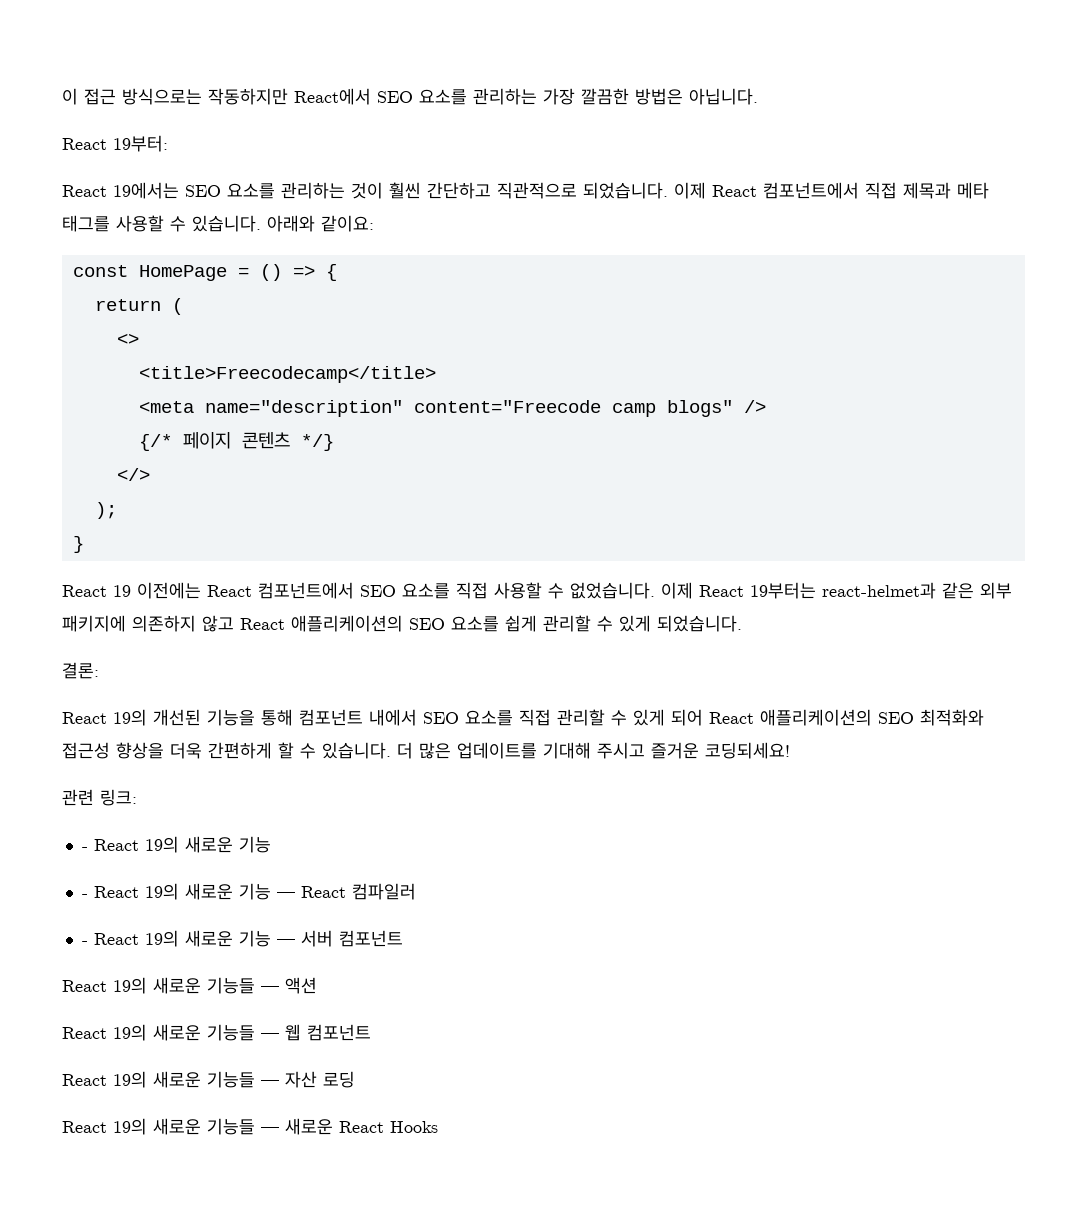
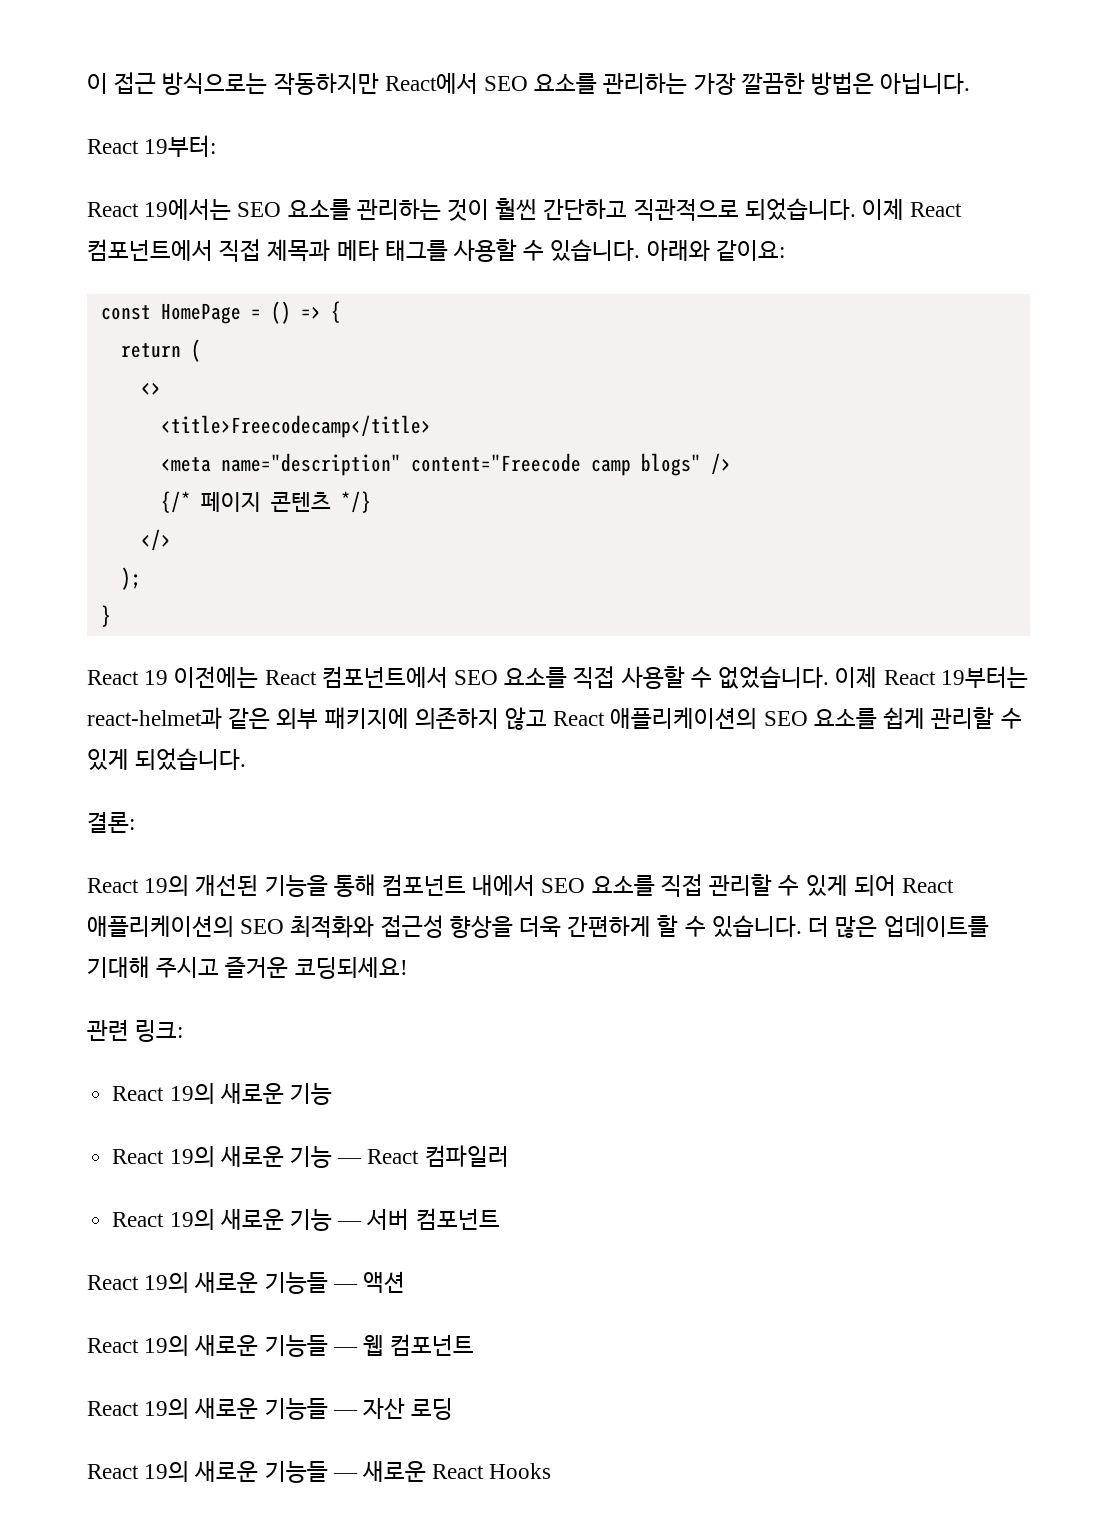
[81,847,88,851] - -> (184, 1031) none
[81,894,88,898] - -> (332, 1094) none
[81,941,88,945] - -> (509, 1156) none

